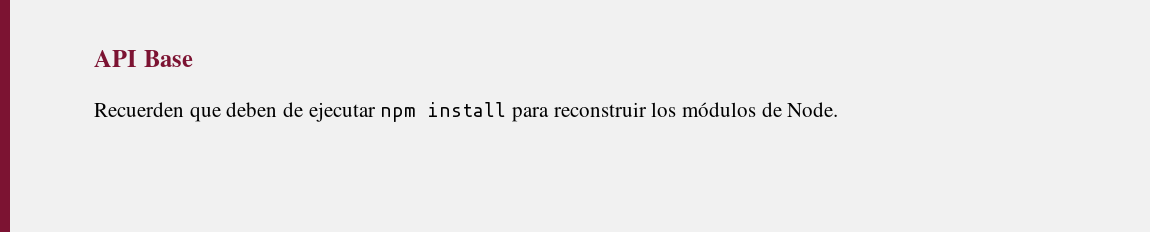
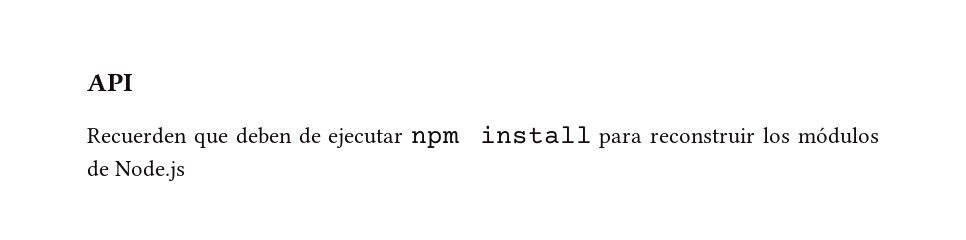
[143,50,193,67] Base -> (133, 82) none
[787,102,839,117] Node. -> [115,160,186,182] Node.js

